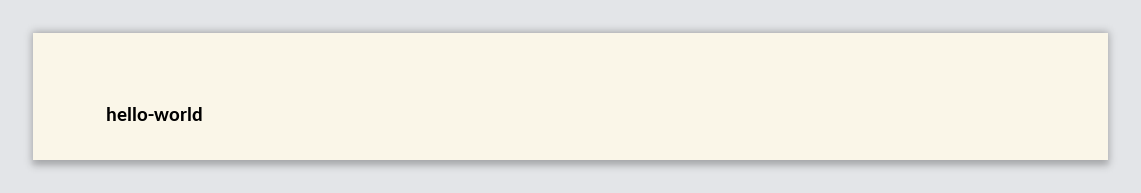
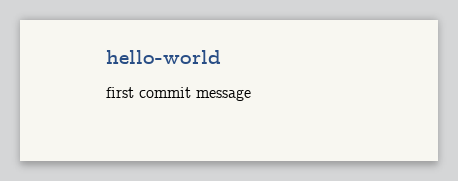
(203, 114) none -> [106,87,251,101] // first commit message

